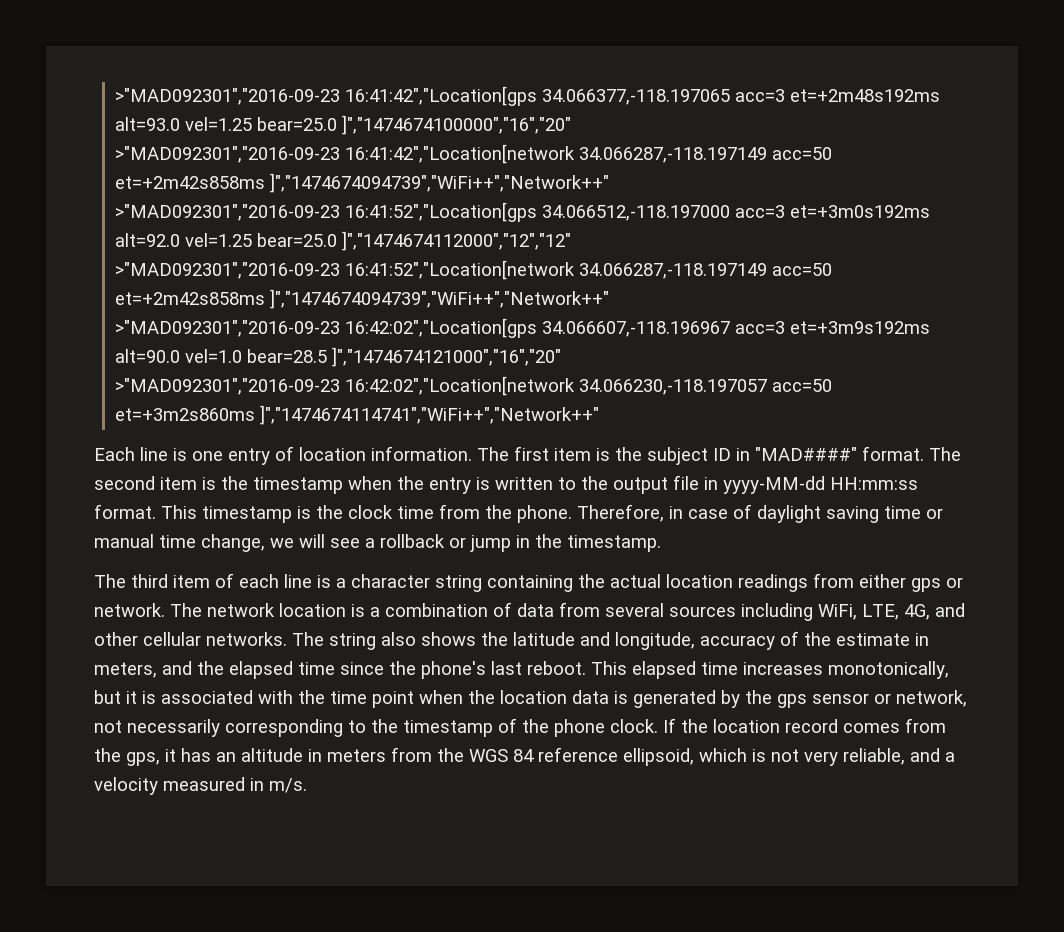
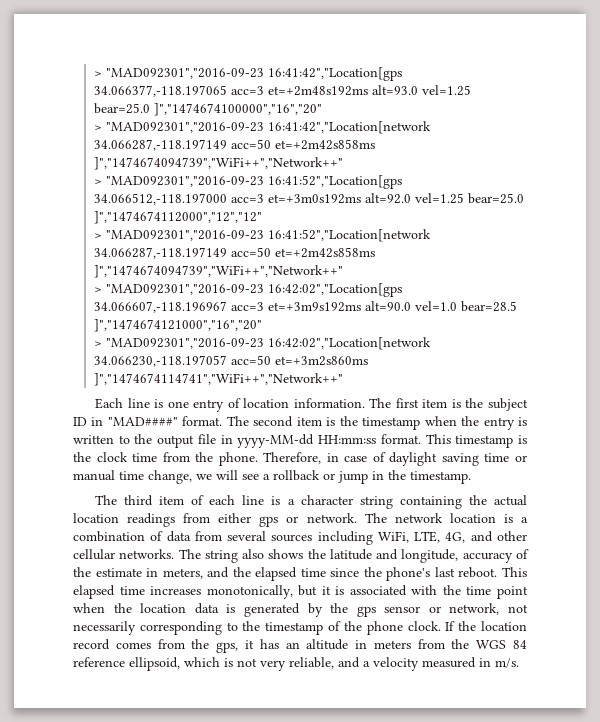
[115,88,341,105] >"MAD092301","2016-09-23 -> [93,68,264,79] > "MAD092301","2016-09-23
[115,146,341,163] >"MAD092301","2016-09-23 -> [93,122,264,133] > "MAD092301","2016-09-23
[115,204,341,221] >"MAD092301","2016-09-23 -> [93,176,264,187] > "MAD092301","2016-09-23
[115,262,341,279] >"MAD092301","2016-09-23 -> [93,230,264,241] > "MAD092301","2016-09-23
[115,320,341,337] >"MAD092301","2016-09-23 -> [93,284,264,295] > "MAD092301","2016-09-23
[115,378,341,395] >"MAD092301","2016-09-23 -> [93,338,264,349] > "MAD092301","2016-09-23

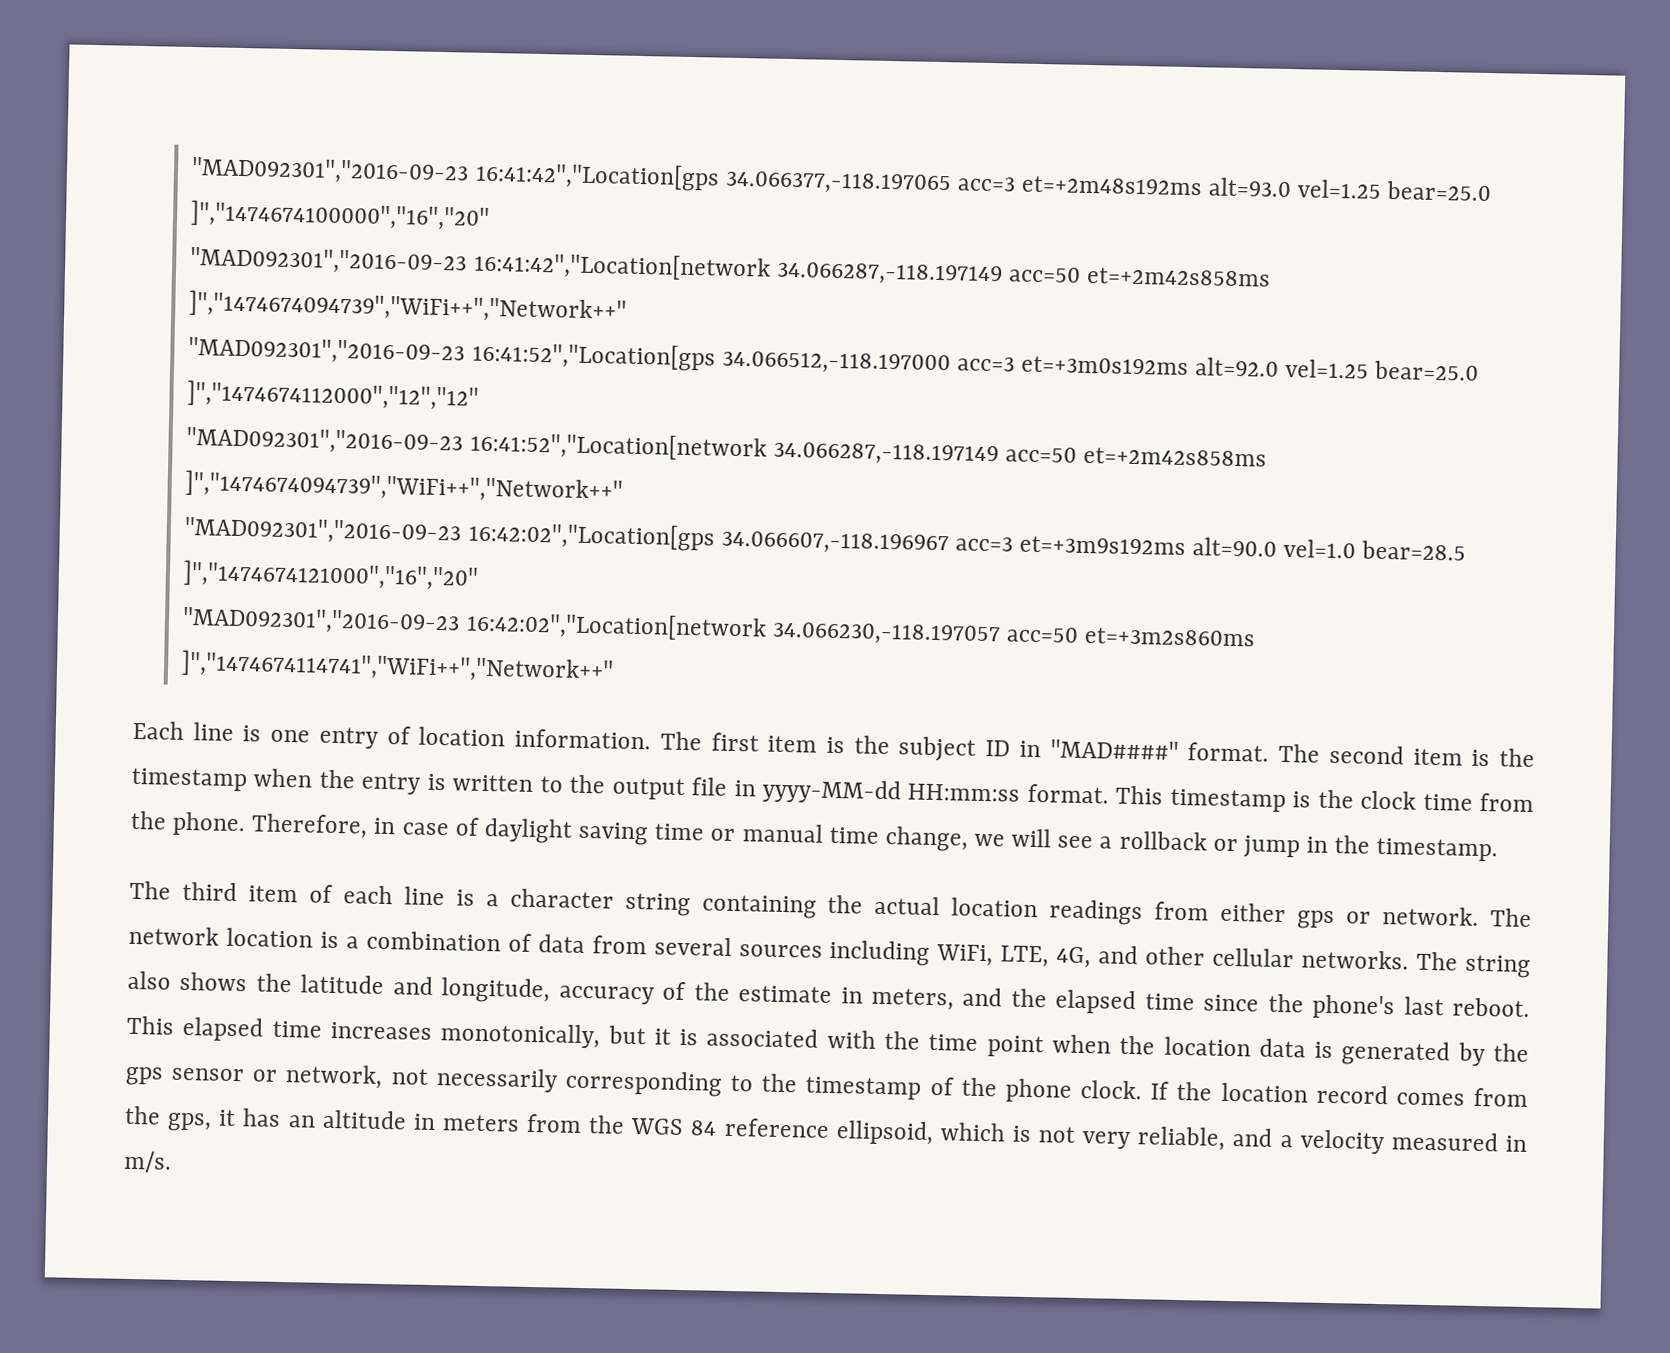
[93,71,102,77] > -> (191, 171) none
[93,125,102,131] > -> (491, 215) none
[93,179,102,185] > -> (628, 306) none
[93,233,102,239] > -> (480, 395) none
[93,287,102,293] > -> (624, 486) none
[93,341,102,347] > -> (480, 575) none

